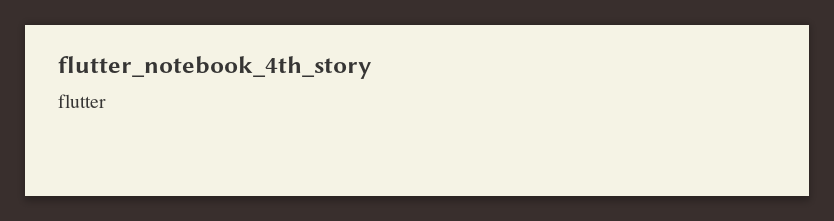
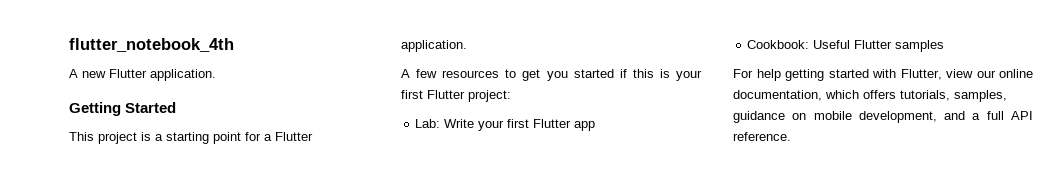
[58,56,371,79] [58,94,106,108] flutter_notebook_4th_story // flutter -> [69,38,234,52] [69,69,216,81] [69,102,177,116] [69,132,313,144] [401,40,467,52] [401,69,702,81] [401,90,511,102] [415,119,596,131] [747,40,945,52] [733,69,1033,81] [733,90,1007,102] [733,111,1033,123] [733,132,791,141] flutter_notebook_4th // A new Flutter application. // Getting Started // This project is a starting point for a Flutter application. // A few resources to get you started if this is your first Flutter project: // Lab: Write your first Flutter app // Cookbook: Useful Flutter samples // For help getting started with Flutter, view our online documentation, which offers tutorials, samples, guidance on mobile development, and a full API reference.

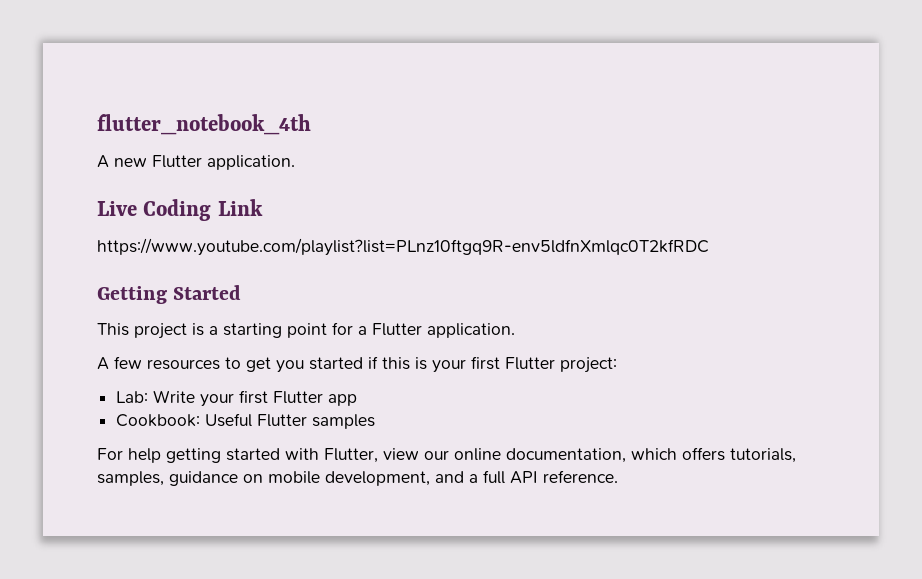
(216, 75) none -> [97,199,263,221] [97,238,709,256] // Live Coding Link // https://www.youtube.com/playlist?list=PLnz10ftgq9R-env5ldfnXmlqc0T2kfRDC

